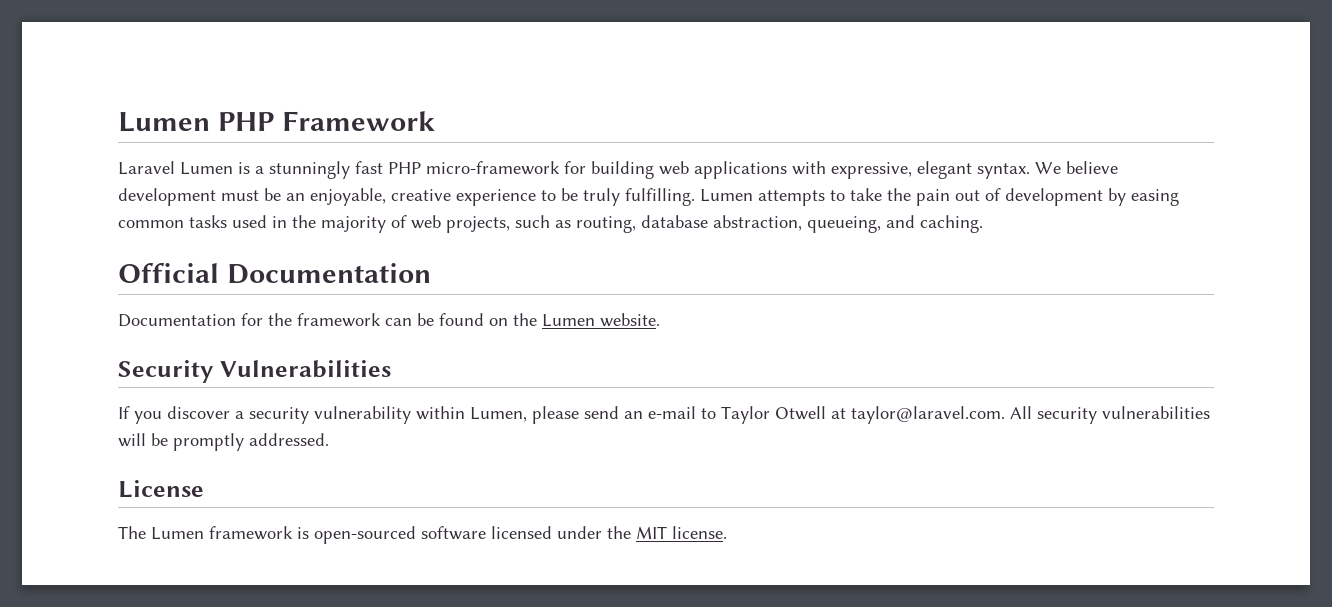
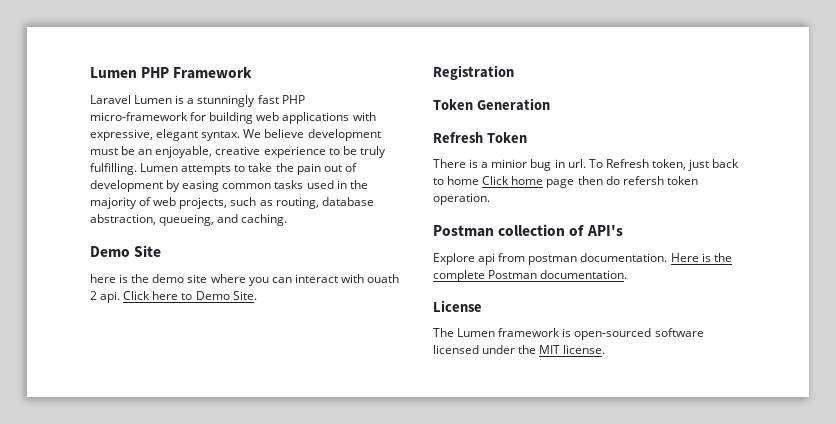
[118,263,431,284] [118,313,660,327] [118,360,391,383] [118,406,1210,424] [118,433,329,451] Official Documentation // Documentation for the framework can be found on the Lumen website. // Security Vulnerabilities // If you discover a security vulnerability within Lumen, please send an e-mail to Taylor Otwell at taylor@laravel.com. All security vulnerabilities will be promptly addressed. -> [90,245,162,257] [90,274,400,286] [90,291,257,303] [433,65,514,80] [433,98,550,111] [433,132,527,143] [433,159,740,171] [433,176,698,188] [433,193,490,205] [433,224,623,237] [433,253,732,265] [433,270,628,282] Demo Site // here is the demo site where you can interact with ouath 2 api. Click here to Demo Site. // Registration // Token Generation // Refresh Token // There is a minior bug in url. To Refresh token, just back to home Click home page then do refersh token operation. // Postman collection of API's // Explore api from postman documentation. Here is the complete Postman documentation.

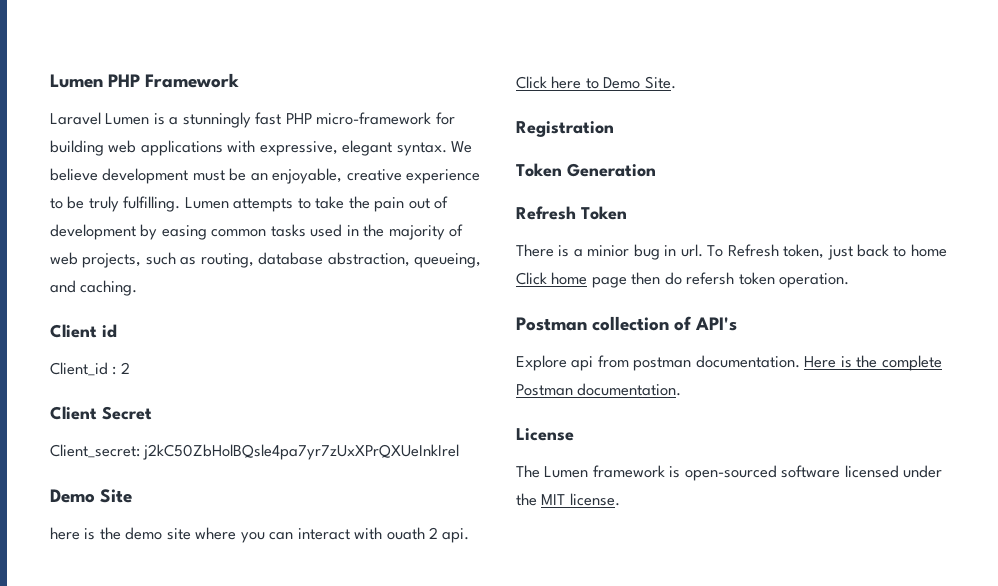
(288, 220) none -> [50,324,117,338] [50,362,130,376] [50,406,152,420] [50,444,460,460] // Client id // Client_id : 2 // Client Secret // Client_secret: j2kC50ZbHolBQsle4pa7yr7zUxXPrQXUeInkIrel

